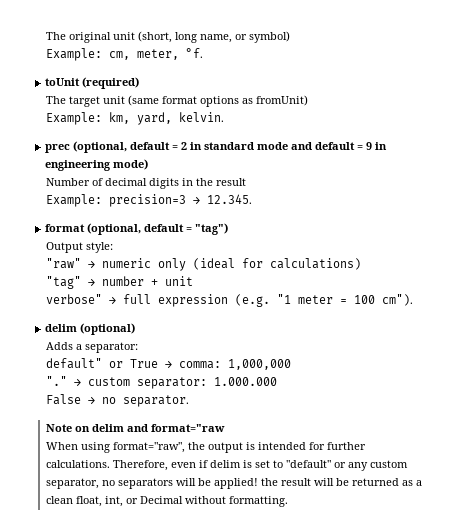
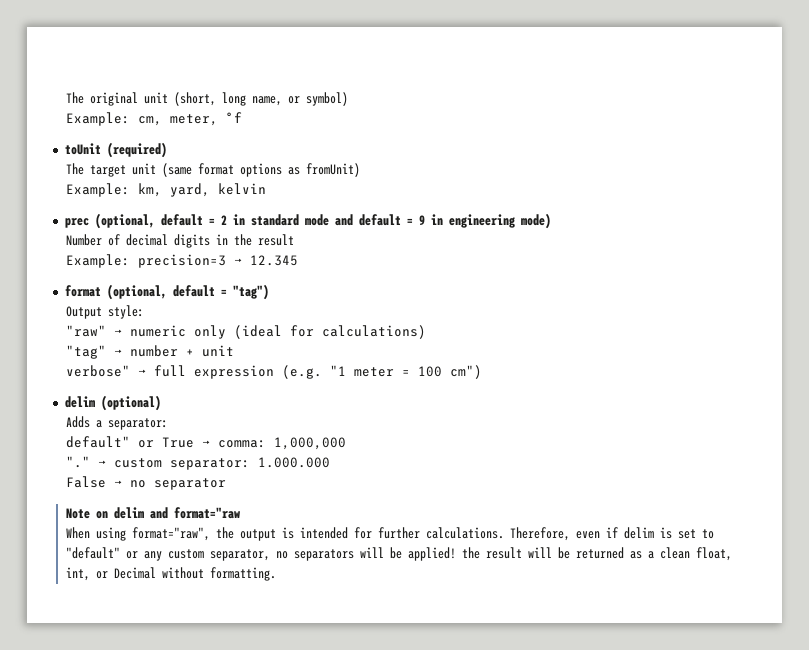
[185,48,203,58] °f. -> [225,112,242,123] °f
[178,112,224,122] kelvin. -> [217,183,266,195] kelvin
[206,194,252,204] 12.345. -> [249,255,298,266] 12.345
[381,294,413,306] cm"). -> [449,365,482,379] cm")
[122,395,189,407] separator. -> [153,478,226,490] separator

